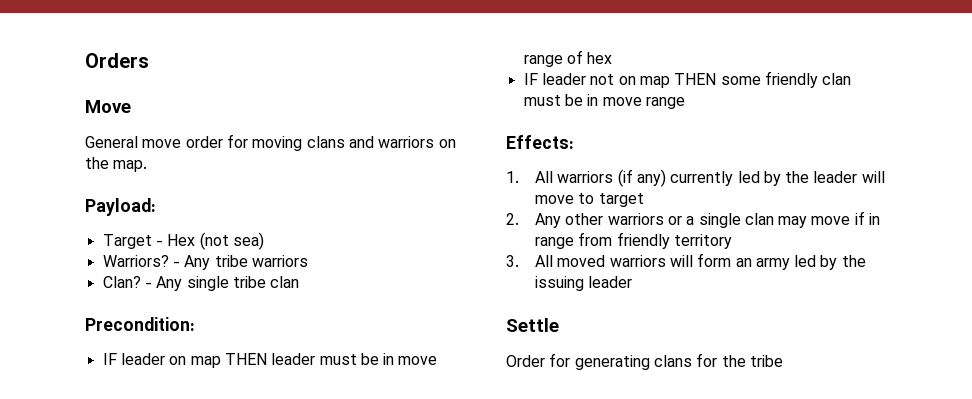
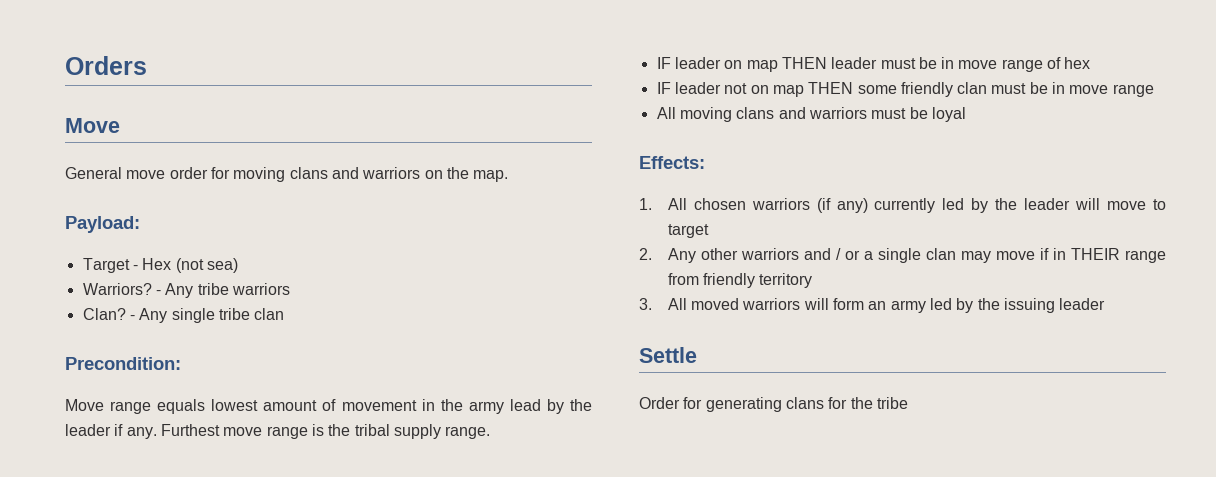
(195, 324) none -> [65,399,592,414] [65,424,491,439] // Move range equals lowest amount of movement in the army lead by the leader if any. Furthest move range is the tribal supply range.
(685, 103) none -> [656,107,966,122] // All moving clans and warriors must be loyal
(553, 177) none -> [693,198,746,210] chosen
(664, 219) none -> [803,248,841,260] and /
(881, 219) none -> [1070,248,1120,260] THEIR

